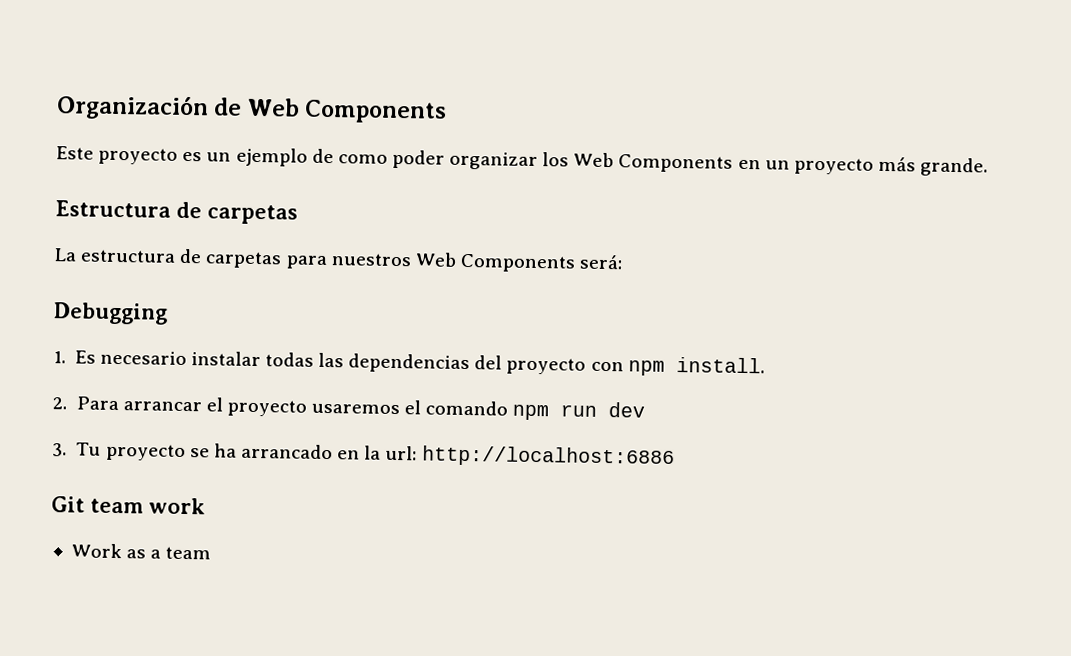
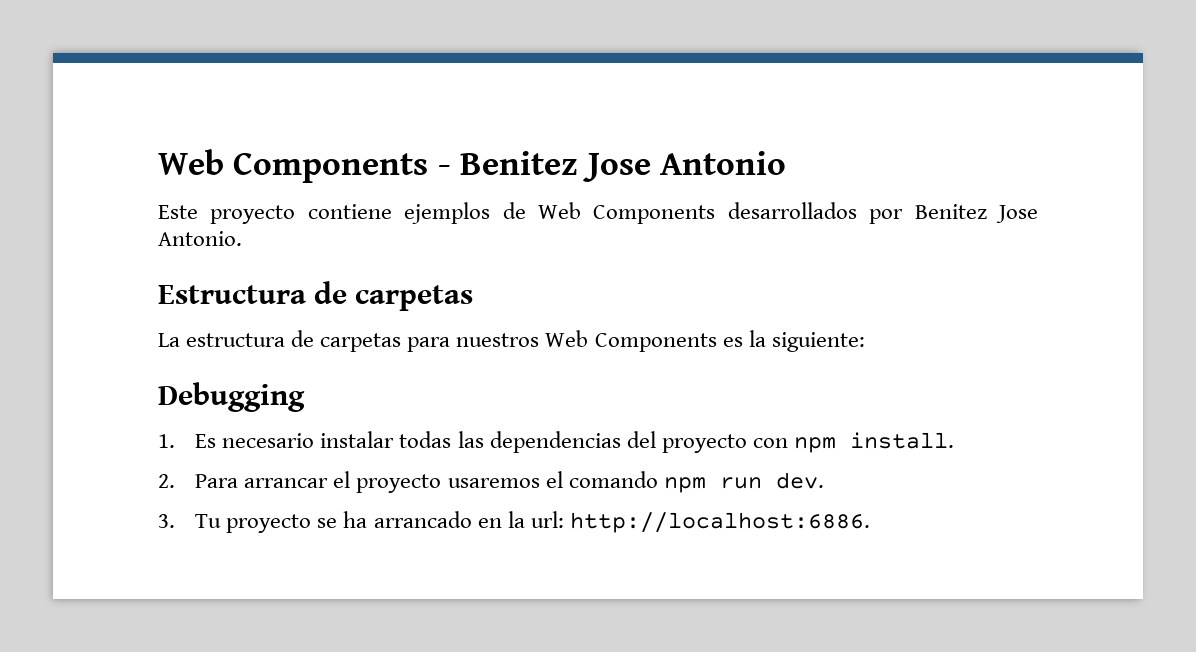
[56,94,448,124] [56,146,989,177] Organización de Web Components // Este proyecto es un ejemplo de como poder organizar los Web Components en un proyecto más grande. -> [158,149,787,183] [158,202,1038,224] [158,231,242,246] Web Components - Benitez Jose Antonio // Este proyecto contiene ejemplos de Web Components desarrollados por Benitez Jose Antonio.
[579,254,624,270] será: -> [722,330,865,352] es la siguiente:
[608,402,646,418] dev -> [775,472,824,489] dev.
[421,445,675,468] [51,496,205,515] [70,543,212,560] http://localhost:6886 // Git team work // Work as a team -> [569,512,870,533] http://localhost:6886.

